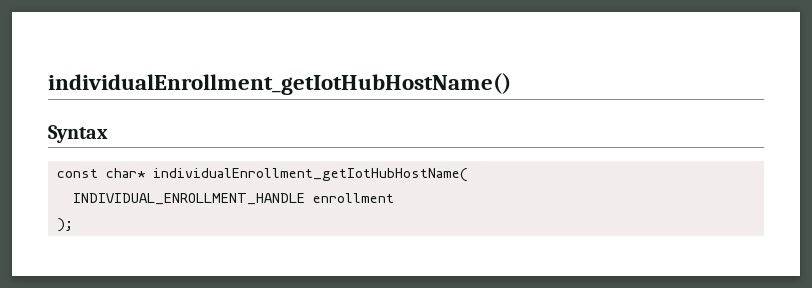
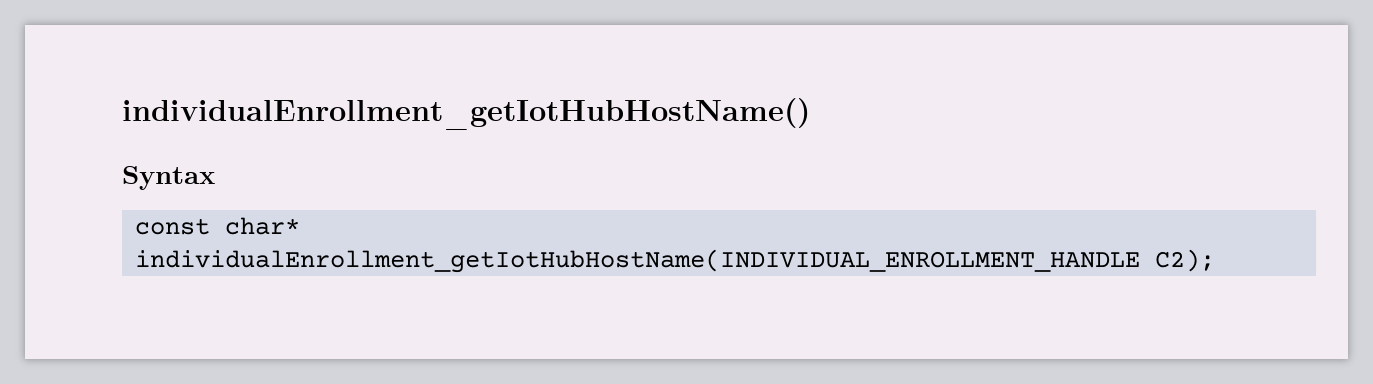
[153,168,469,182] [73,193,395,205] [57,218,74,232] individualEnrollment_getIotHubHostName( // INDIVIDUAL_ENROLLMENT_HANDLE enrollment // ); -> [134,249,1215,273] individualEnrollment_getIotHubHostName(INDIVIDUAL_ENROLLMENT_HANDLE C2);

